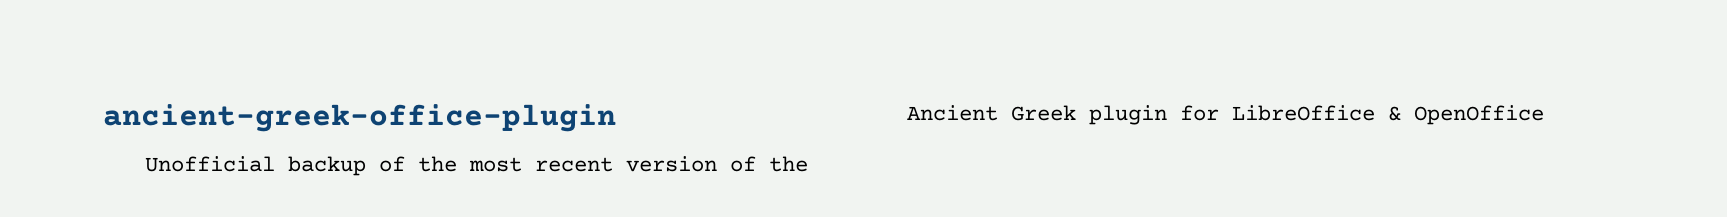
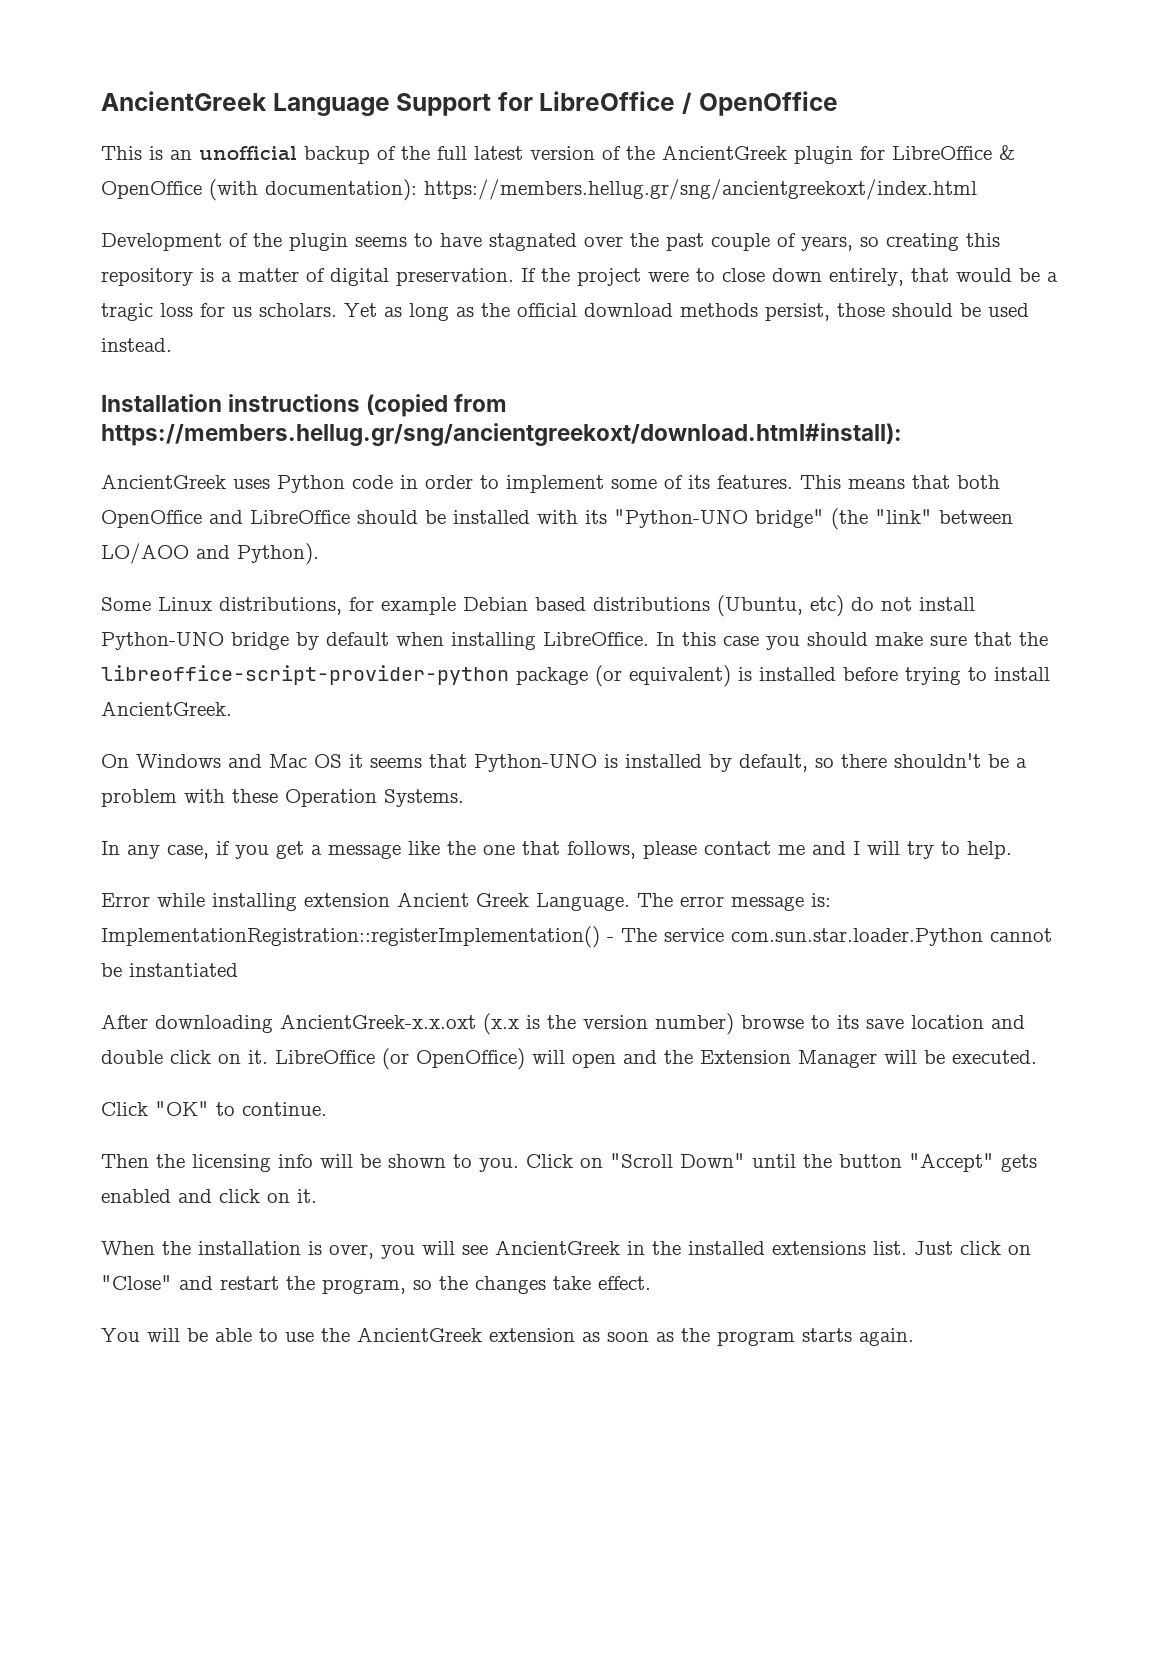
[103,104,616,132] [145,156,276,172] ancient-greek-office-plugin // Unofficial -> [101,91,838,116] [101,146,297,160] AncientGreek Language Support for LibreOffice / OpenOffice // This is an unofficial
[469,157,614,172] most recent -> [437,146,523,160] full latest
[907,105,1076,121] Ancient Greek -> [662,145,787,160] AncientGreek
(1544, 115) none -> [209,179,977,201] [101,233,1000,251] [101,268,1058,286] [101,303,1029,321] [101,338,172,352] [101,394,508,417] [101,423,902,446] [101,474,1000,493] [101,508,1013,530] [101,543,319,565] [101,595,975,617] [101,632,1048,650] [101,665,1050,687] [101,701,232,716] [101,753,1027,772] [101,789,464,807] [101,841,1012,859] [101,892,831,911] [101,926,1052,948] [101,963,238,977] [101,1013,1025,1035] [101,1048,1037,1070] [101,1101,327,1116] [101,1153,1037,1172] [101,1189,317,1203] [101,1240,1031,1259] [101,1275,651,1294] [101,1327,914,1346] (with documentation): https://members.hellug.gr/sng/ancientgreekoxt/index.html // Development of the plugin seems to have stagnated over the past couple of years, so creating this repository is a matter of digital preservation. If the project were to close down entirely, that would be a tragic loss for us scholars. Yet as long as the official download methods persist, those should be used instead. // Installation instructions (copied from https://members.hellug.gr/sng/ancientgreekoxt/download.html#install): // AncientGreek uses Python code in order to implement some of its features. This means that both OpenOffice and LibreOffice should be installed with its "Python-UNO bridge" (the "link" between LO/AOO and Python). // Some Linux distributions, for example Debian based distributions (Ubuntu, etc) do not install Python-UNO bridge by default when installing LibreOffice. In this case you should make sure that the libreoffice-script-provider-python package (or equivalent) is installed before trying to install AncientGreek. // On Windows and Mac OS it seems that Python-UNO is installed by default, so there shouldn't be a problem with these Operation Systems. // In any case, if you get a message like the one that follows, please contact me and I will try to help. // Error while installing extension Ancient Greek Language. The error message is: ImplementationRegistration::registerImplementation() - The service com.sun.star.loader.Python cannot be instantiated // After downloading AncientGreek-x.x.oxt (x.x is the version number) browse to its save location and double click on it. LibreOffice (or OpenOffice) will open and the Extension Manager will be executed. // Click "OK" to continue. // Then the licensing info will be shown to you. Click on "Scroll Down" until the button "Accept" gets enabled and click on it. // When the installation is over, you will see AncientGreek in the installed extensions list. Just click on "Close" and restart the program, so the changes take effect. // You will be able to use the AncientGreek extension as soon as the program starts again.

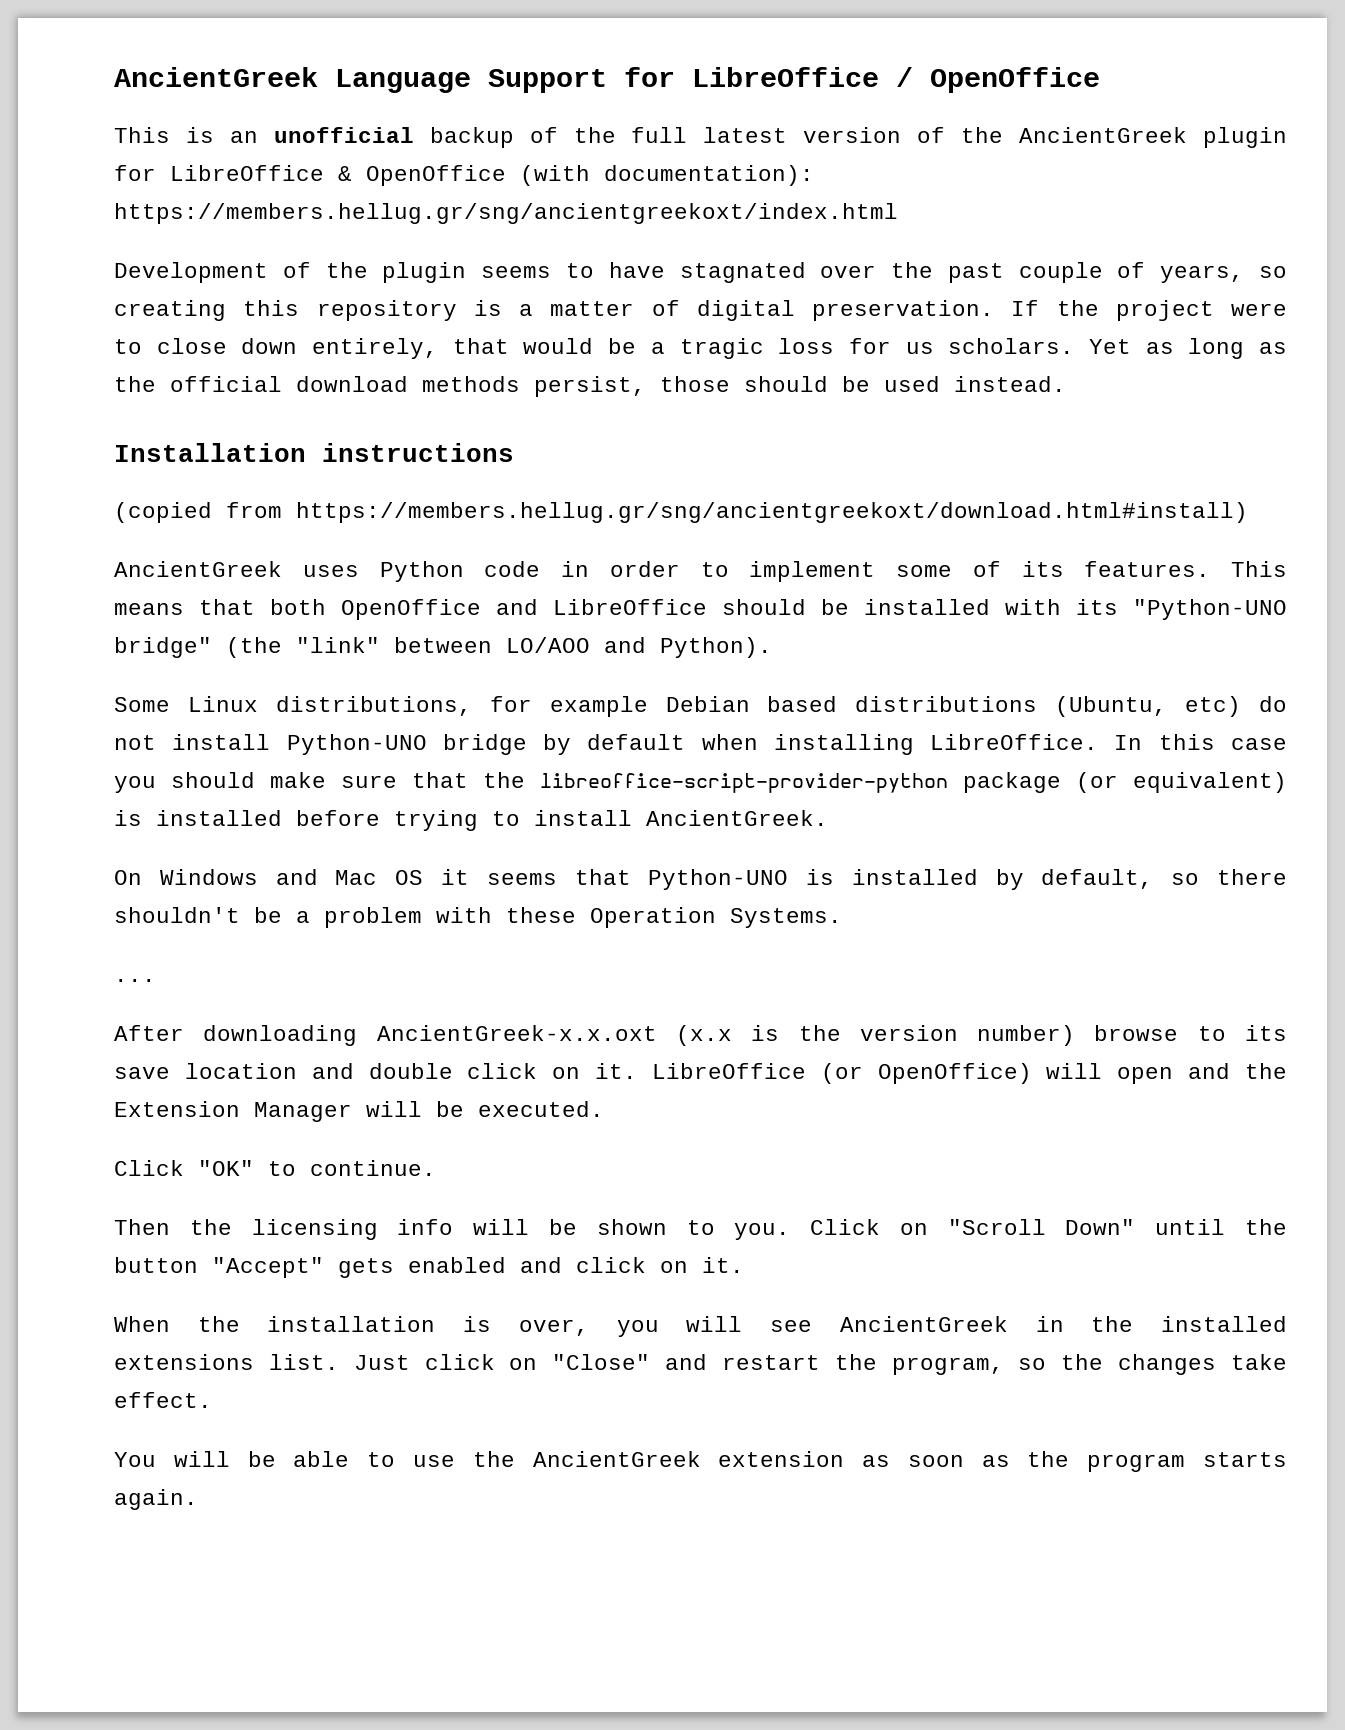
(361, 403) none -> (514, 452) //
[101,423,902,446] https://members.hellug.gr/sng/ancientgreekoxt/download.html#install): -> [296,502,1248,523] https://members.hellug.gr/sng/ancientgreekoxt/download.html#install)
[101,841,1012,859] [101,892,831,911] [101,926,1052,948] [101,963,238,977] In any case, if you get a message like the one that follows, please contact me and I will try to help. // Error while installing extension Ancient Greek Language. The error message is: ImplementationRegistration::registerImplementation() - The service com.sun.star.loader.Python cannot be instantiated -> [114,979,156,982] ...

